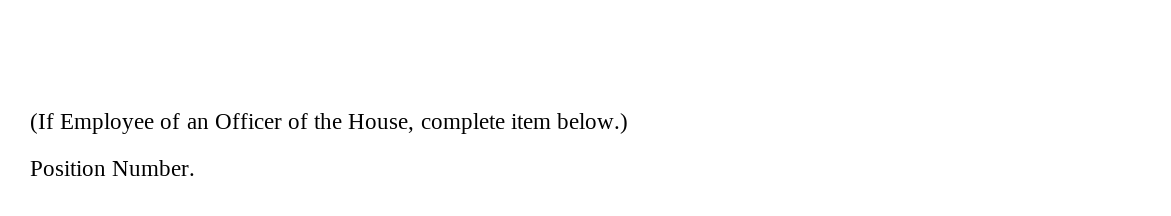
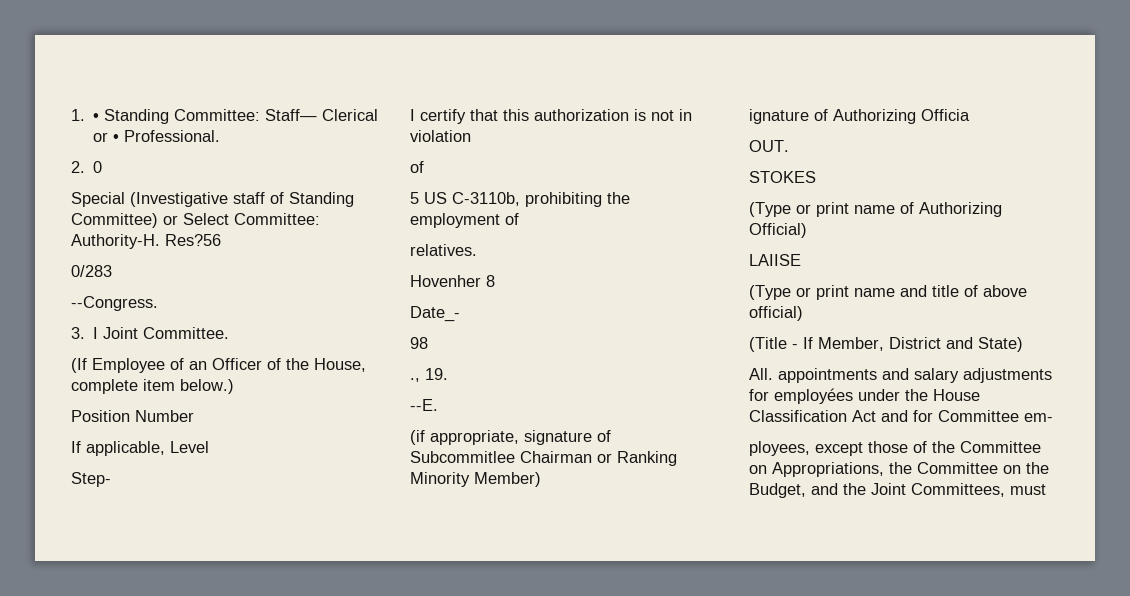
(30, 123) none -> [71,109,379,124] [93,130,221,142] [71,161,103,173] [71,192,354,207] [71,213,320,228] [71,234,221,249] [71,265,112,277] [71,296,158,311] [71,327,230,339] 1. • Standing Committee: Staff— Clerical or • Professional. // 2. 0 // Special (Investigative staff of Standing Committee) or Select Committee: Authority-H. Res?56 // 0/283 // --Congress. // 3. I Joint Committee. //
[112,160,196,176] Number. -> [135,410,194,422] [71,441,209,456] [71,472,111,487] [410,109,692,124] [410,130,471,142] [410,161,424,173] [410,192,630,207] [410,213,519,228] [410,244,477,256] [410,275,495,287] [410,306,460,322] [410,337,428,349] [410,368,448,382] [410,399,438,411] [410,430,611,445] [410,451,677,466] [410,472,541,487] [749,109,970,124] [749,140,789,152] [749,171,816,183] [749,202,1002,217] [749,223,807,238] [749,254,801,266] [749,285,1027,300] [749,306,803,321] [749,337,1023,352] [749,368,1052,383] [749,388,980,404] [749,410,1053,422] [749,441,1041,456] [749,462,1049,477] [749,483,1046,498] Number // If applicable, Level // Step- // I certify that this authorization is not in violation // of // 5 US C-3110b, prohibiting the employment of // relatives. // Hovenher 8 // Date_- // 98 // ., 19. // --E. // (if appropriate, signature of Subcommitlee Chairman or Ranking Minority Member) // ignature of Authorizing Officia // OUT. // STOKES // (Type or print name of Authorizing Official) // LAIISE // (Type or print name and title of above official) // (Title - If Member, District and State) // All. appointments and salary adjustments for employées under the House Classification Act and for Committee em- // ployees, except those of the Committee on Appropriations, the Committee on the Budget, and the Joint Committees, must

